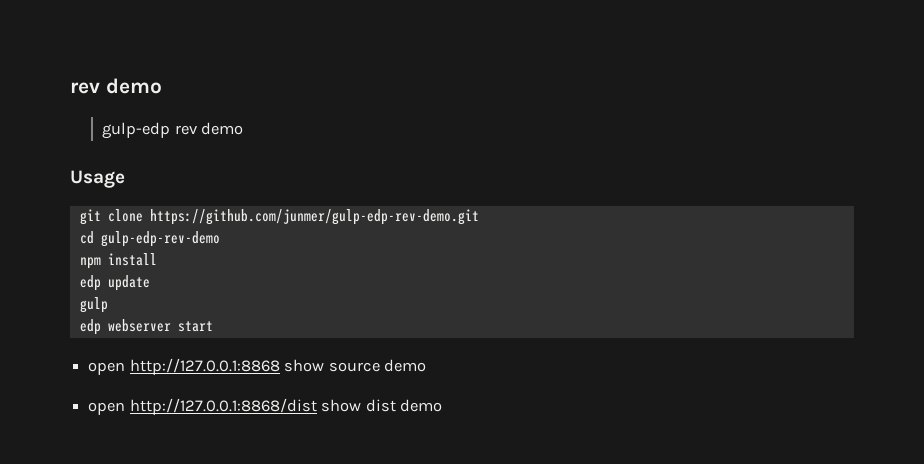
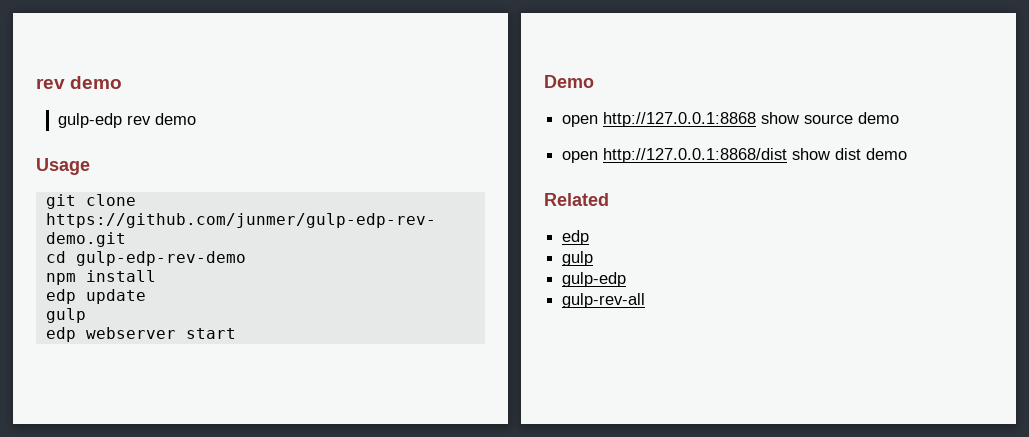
(213, 326) none -> [544,75,594,88] // Demo
(442, 405) none -> [544,193,609,206] [562,230,590,245] [562,251,594,266] [562,272,627,287] [562,293,646,308] // Related // edp // gulp // gulp-edp // gulp-rev-all

